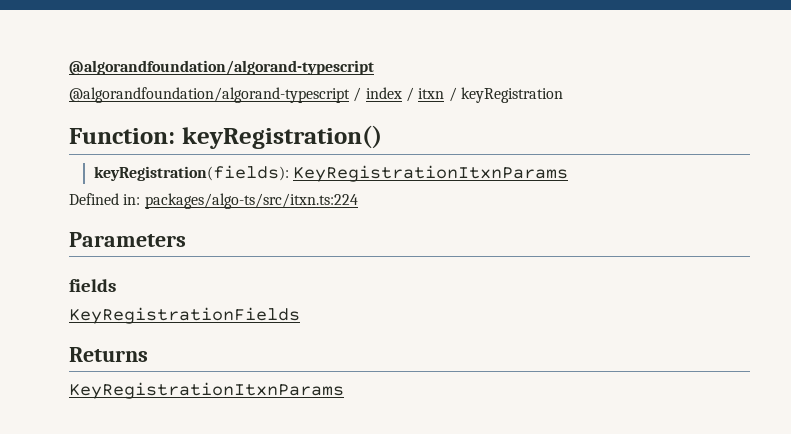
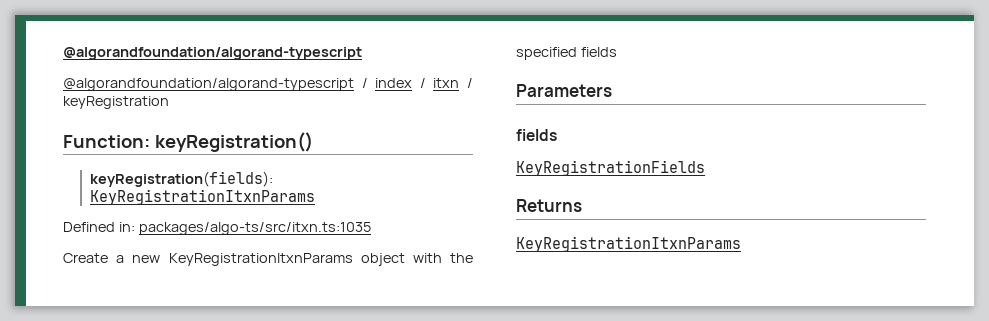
[144,193,358,209] packages/algo-ts/src/itxn.ts:224 -> [138,222,371,235] [63,253,474,266] [516,47,617,60] packages/algo-ts/src/itxn.ts:1035 // Create a new KeyRegistrationItxnParams object with the specified fields

